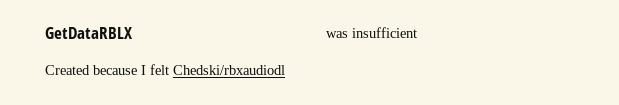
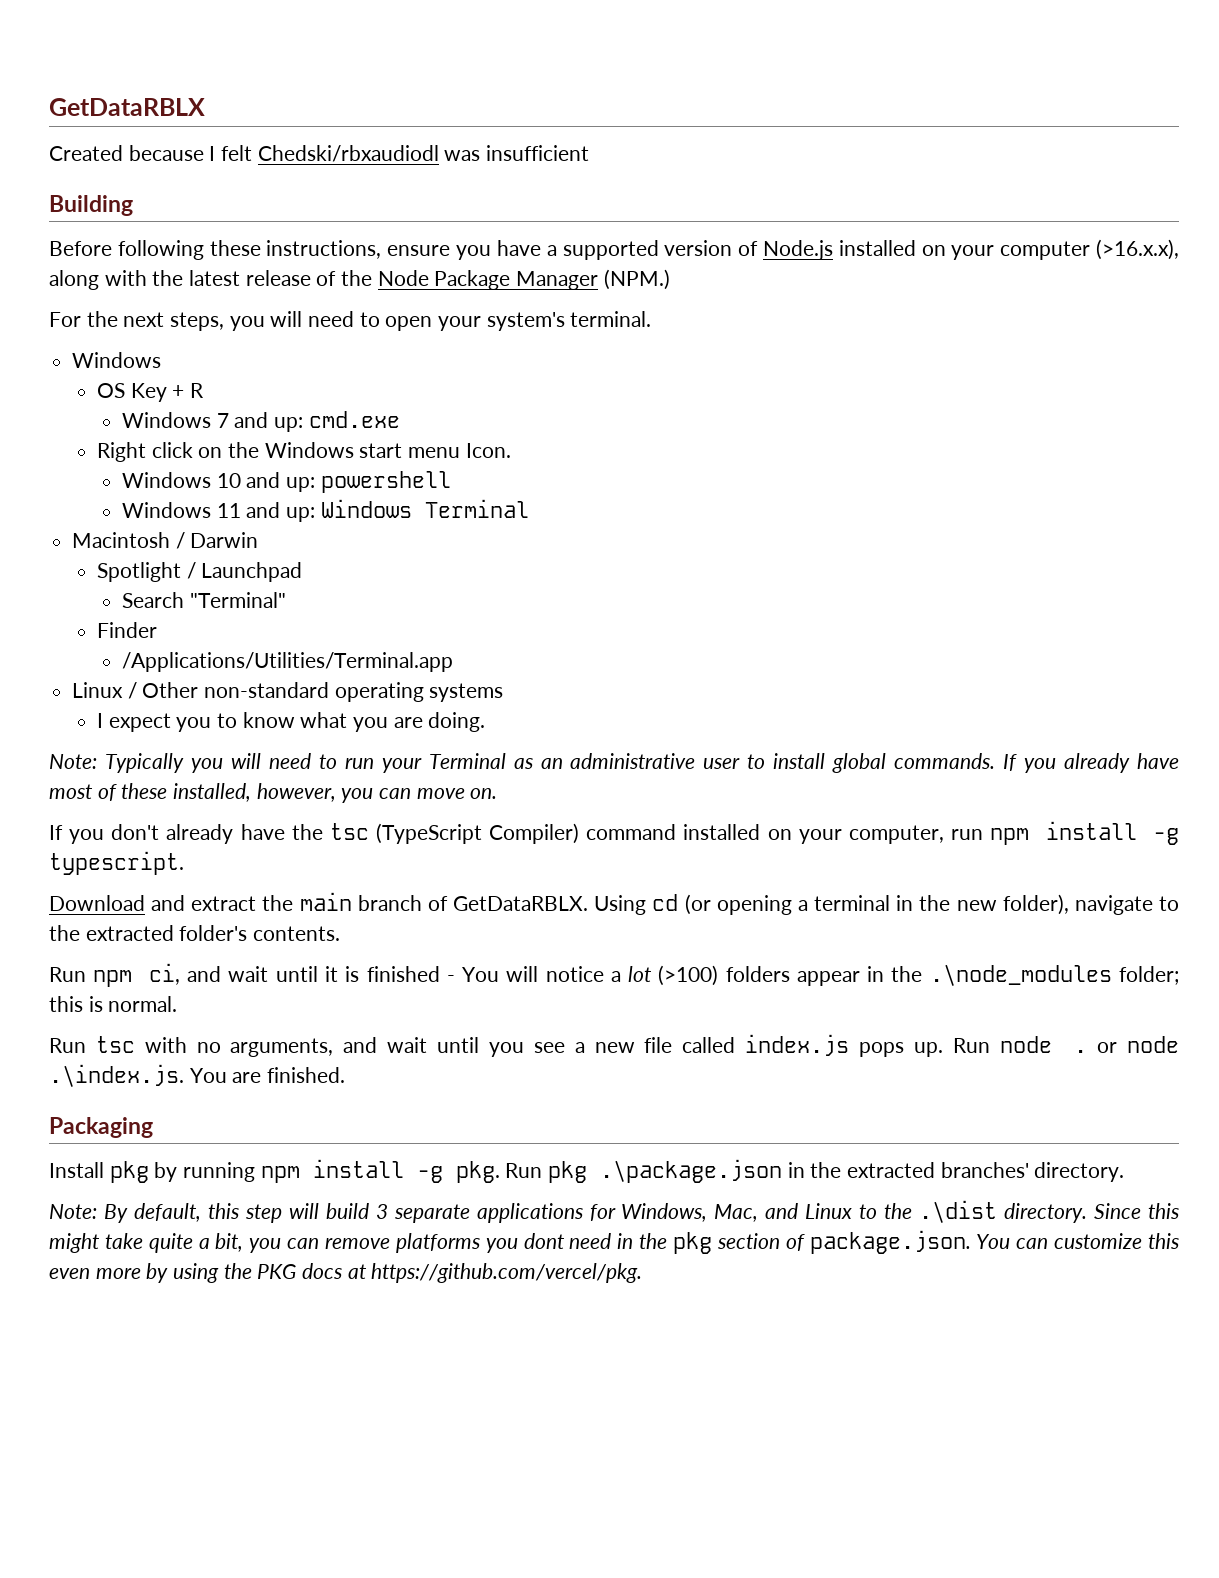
(417, 32) none -> [49,195,133,216] [49,239,1179,260] [49,269,670,290] [49,311,652,331] [72,352,162,368] [97,383,205,402] [121,411,400,432] [97,442,511,462] [121,471,451,493] [121,499,529,522] [72,532,259,549] [97,562,303,582] [121,592,286,608] [97,622,158,638] [121,652,453,672] [72,682,504,702] [97,712,486,732] [49,753,1180,773] [49,783,498,803] [49,821,1179,845] [49,851,184,875] [49,892,1179,915] [49,925,341,941] [49,963,1179,987] [49,996,178,1012] [49,1034,1179,1057] [49,1064,346,1087] [49,1117,153,1138] [49,1159,1125,1183] [49,1200,1180,1223] [49,1230,1180,1254] [49,1263,643,1283] // Building // Before following these instructions, ensure you have a supported version of Node.js installed on your computer (>16.x.x), along with the latest release of the Node Package Manager (NPM.) // For the next steps, you will need to open your system's terminal. // Windows // OS Key + R // Windows 7 and up: cmd.exe // Right click on the Windows start menu Icon. // Windows 10 and up: powershell // Windows 11 and up: Windows Terminal // Macintosh / Darwin // Spotlight / Launchpad // Search "Terminal" // Finder // /Applications/Utilities/Terminal.app // Linux / Other non-standard operating systems // I expect you to know what you are doing. // Note: Typically you will need to run your Terminal as an administrative user to install global commands. If you already have most of these installed, however, you can move on. // If you don't already have the tsc (TypeScript Compiler) command installed on your computer, run npm install -g typescript. // Download and extract the main branch of GetDataRBLX. Using cd (or opening a terminal in the new folder), navigate to the extracted folder's contents. // Run npm ci, and wait until it is finished - You will notice a lot (>100) folders appear in the .\node_modules folder; this is normal. // Run tsc with no arguments, and wait until you see a new file called index.js pops up. Run node . or node .\index.js. You are finished. // Packaging // Install pkg by running npm install -g pkg. Run pkg .\package.json in the extracted branches' directory. // Note: By default, this step will build 3 separate applications for Windows, Mac, and Linux to the .\dist directory. Since this might take quite a bit, you can remove platforms you dont need in the pkg section of package.json. You can customize this even more by using the PKG docs at https://github.com/vercel/pkg.

